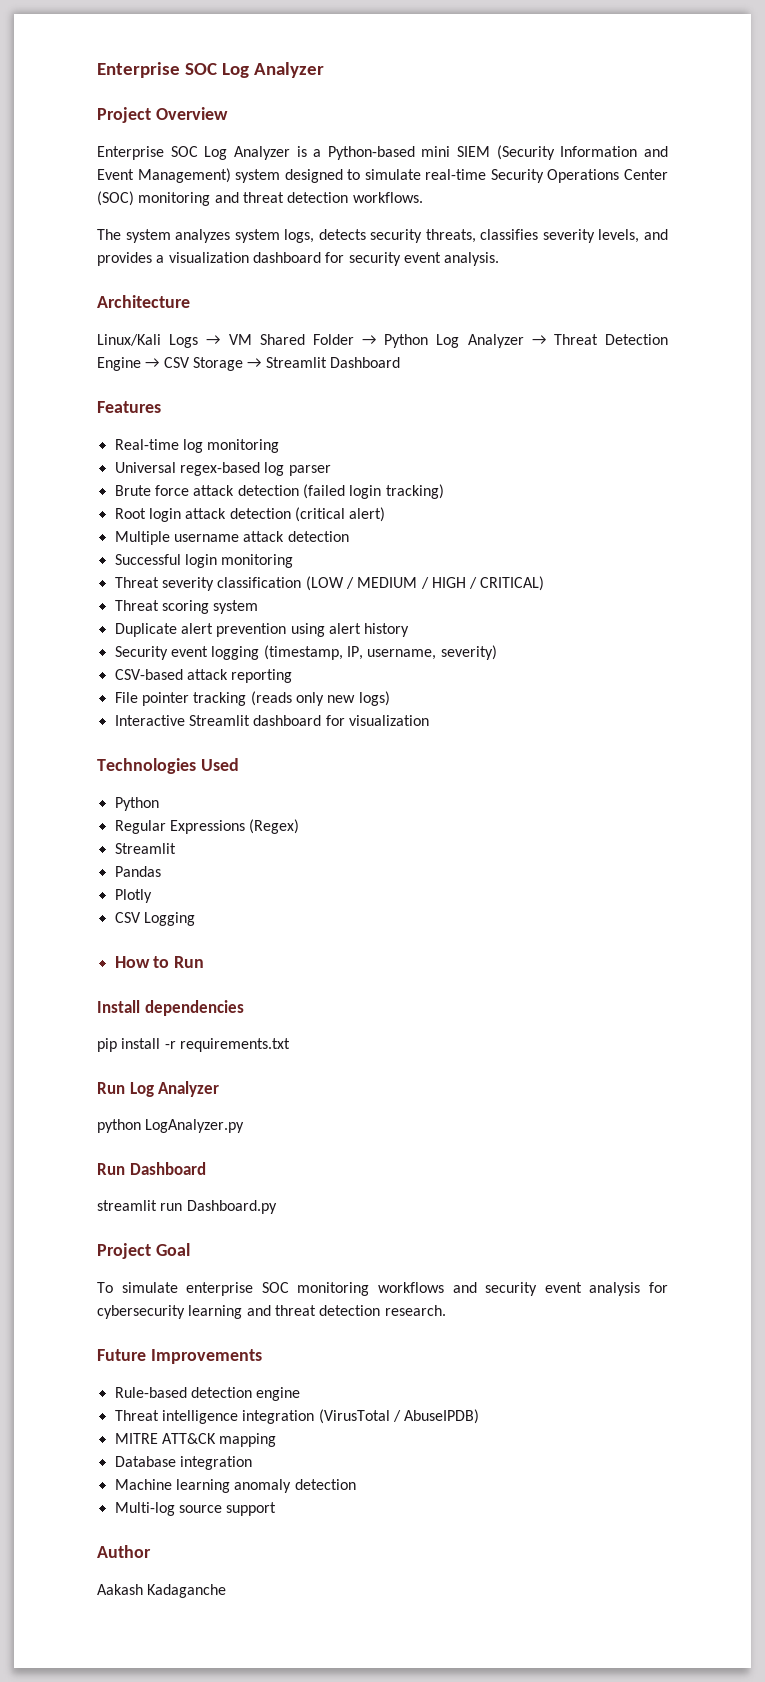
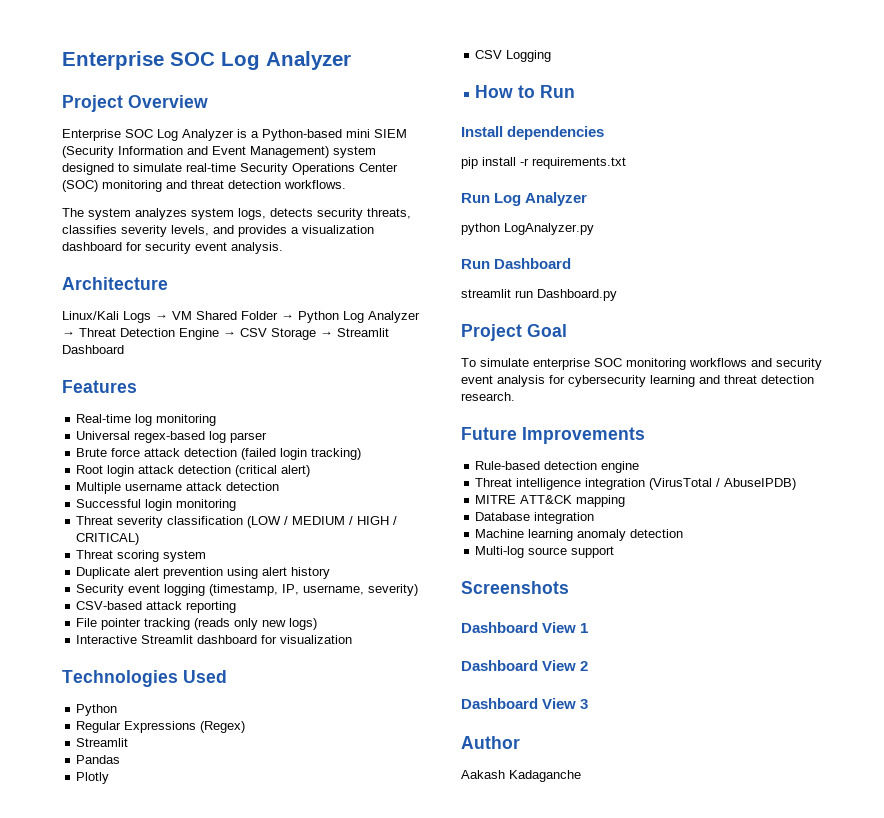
(277, 1509) none -> [461,581,569,594] [461,622,589,633] [461,660,589,671] [461,698,589,709] // Screenshots // Dashboard View 1 // Dashboard View 2 // Dashboard View 3

